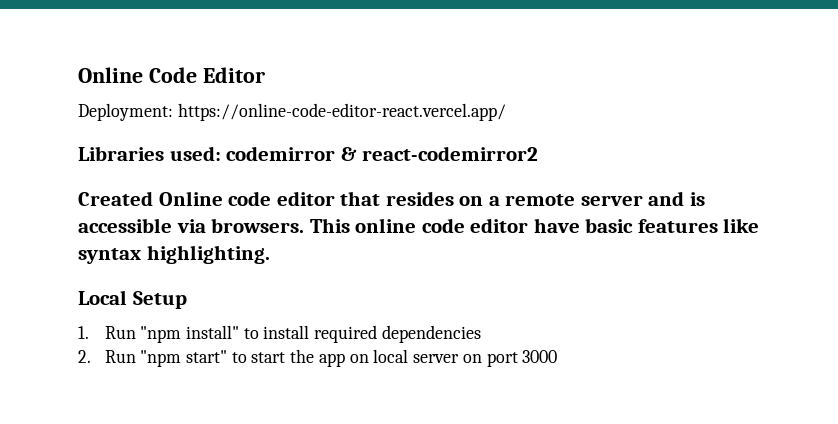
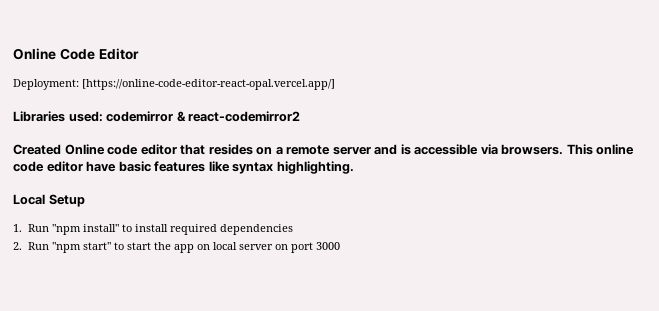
[177,103,506,121] https://online-code-editor-react.vercel.app/ -> [82,79,335,90] [https://online-code-editor-react-opal.vercel.app/]

